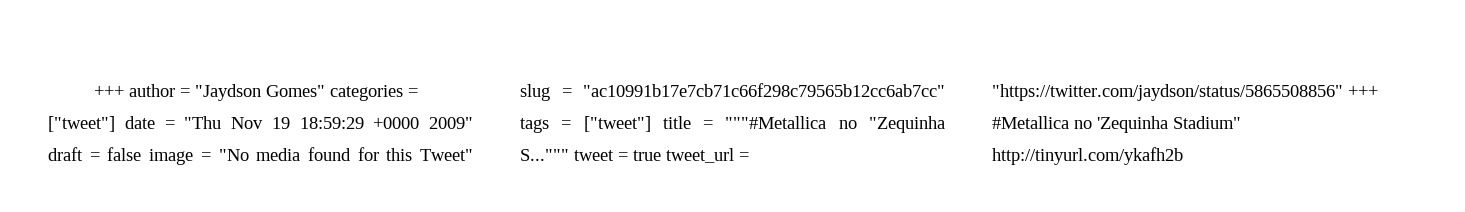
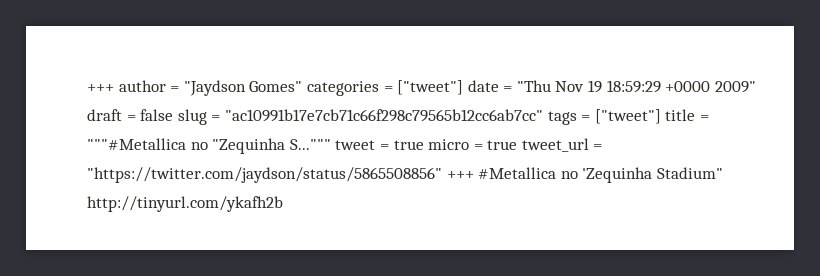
[149,147,473,165] image = "No media found for this Tweet" -> (174, 115) none
(661, 155) none -> [428,139,518,150] micro = true

